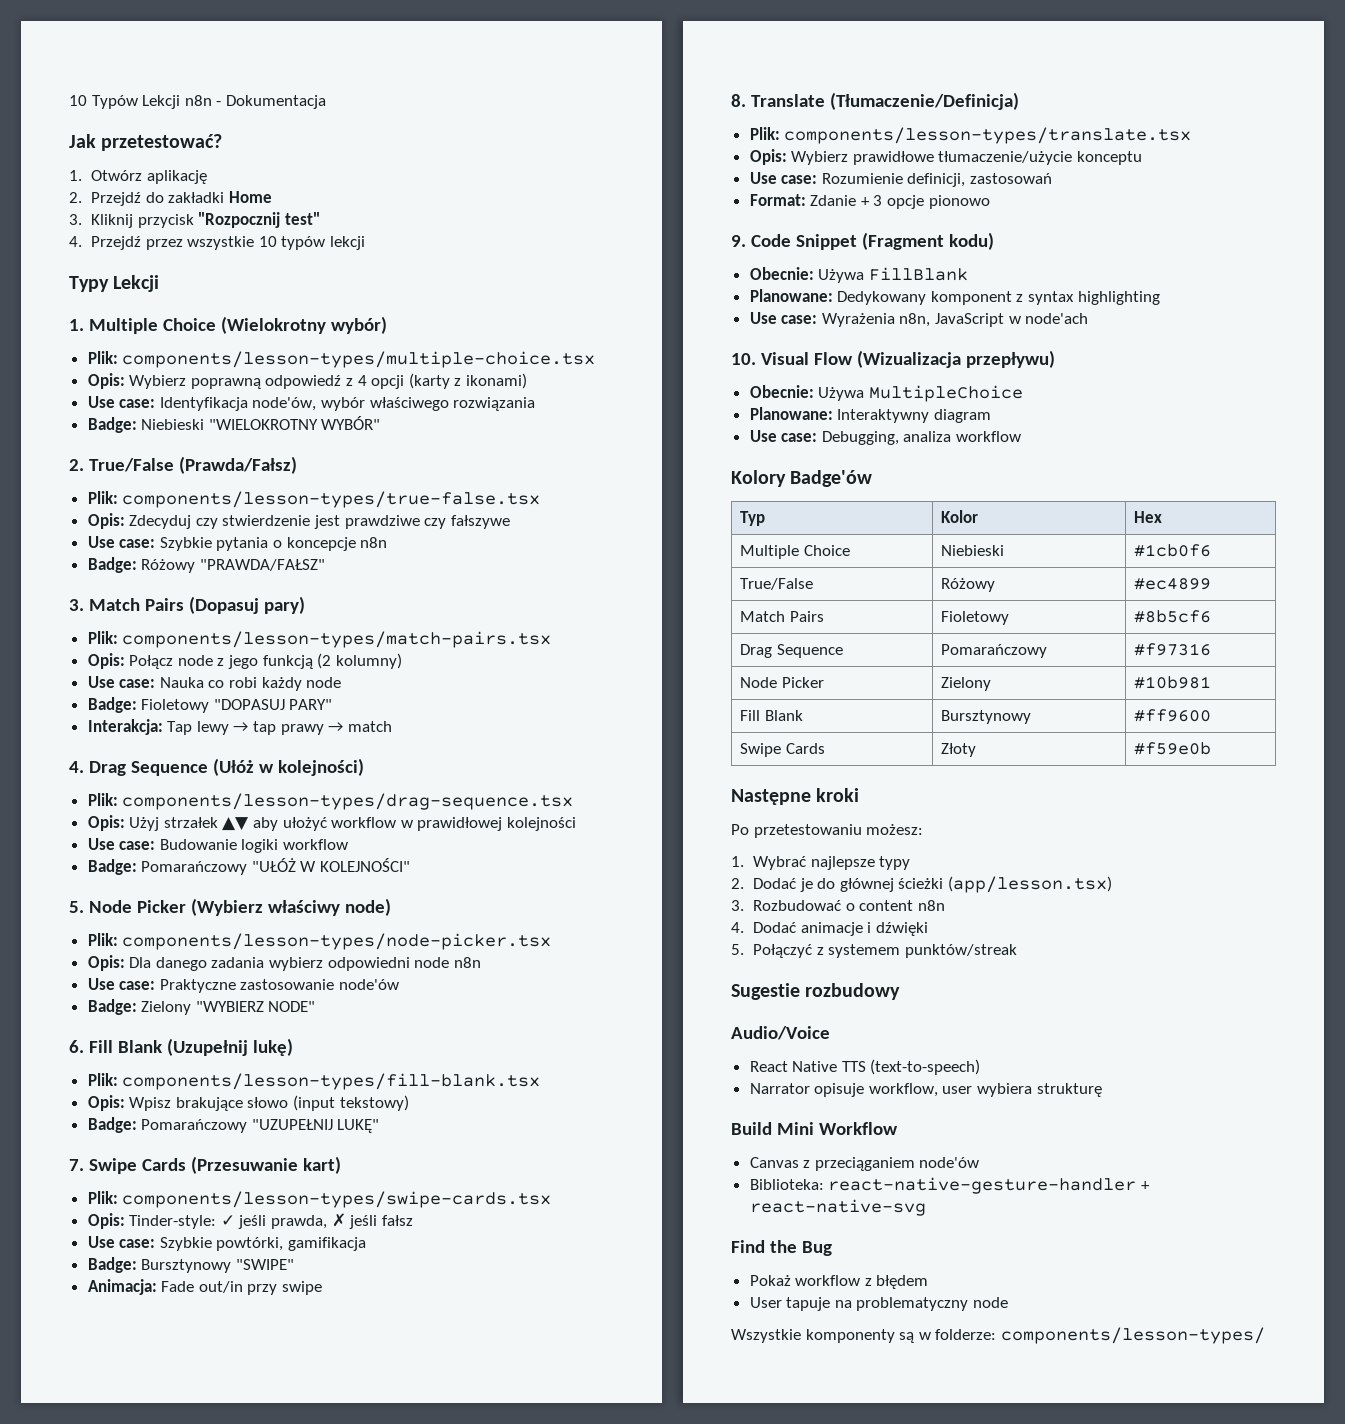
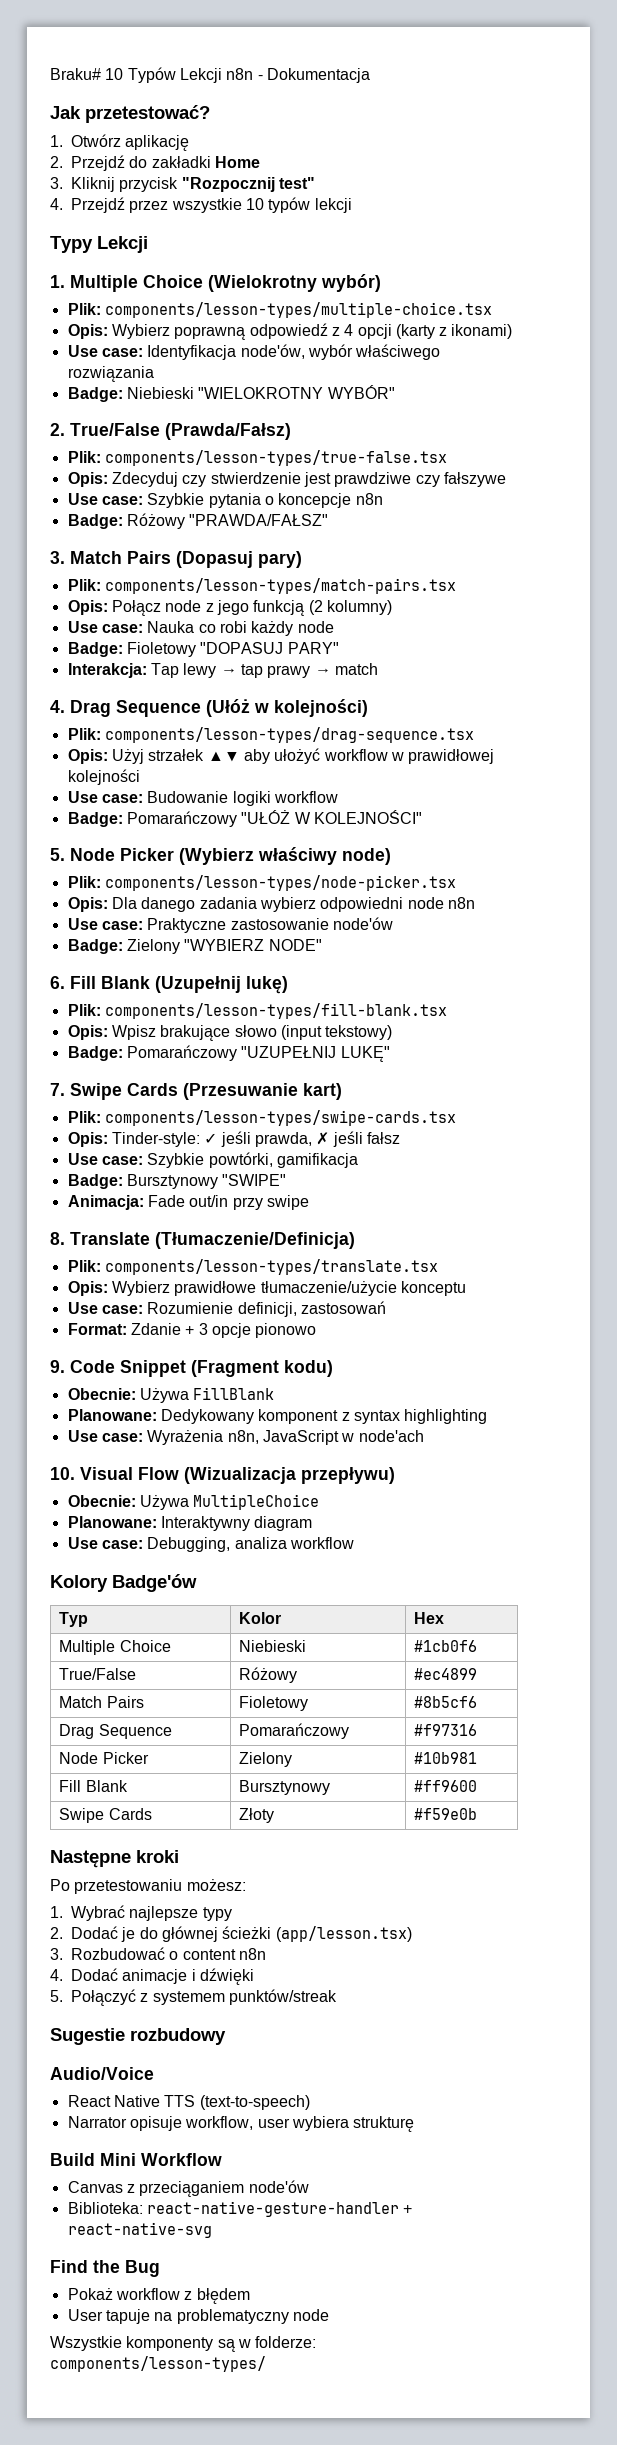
(69, 100) none -> [50,68,101,80] Braku#

